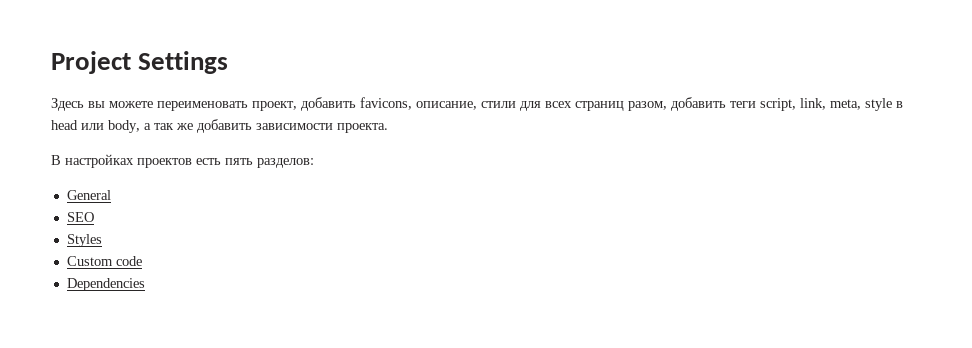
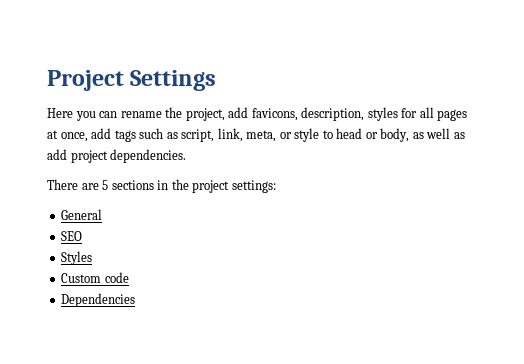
[51,97,903,111] [51,119,388,133] [51,154,314,168] Здесь вы можете переименовать проект, добавить favicons, описание, стили для всех страниц разом, добавить теги script, link, meta, style в head или body, а так же добавить зависимости проекта. // В настройках проектов есть пять разделов: -> [47,107,468,121] [47,128,465,142] [47,149,187,163] [47,179,276,193] Here you can rename the project, add favicons, description, styles for all pages at once, add tags such as script, link, meta, or style to head or body, as well as add project dependencies. // There are 5 sections in the project settings:

